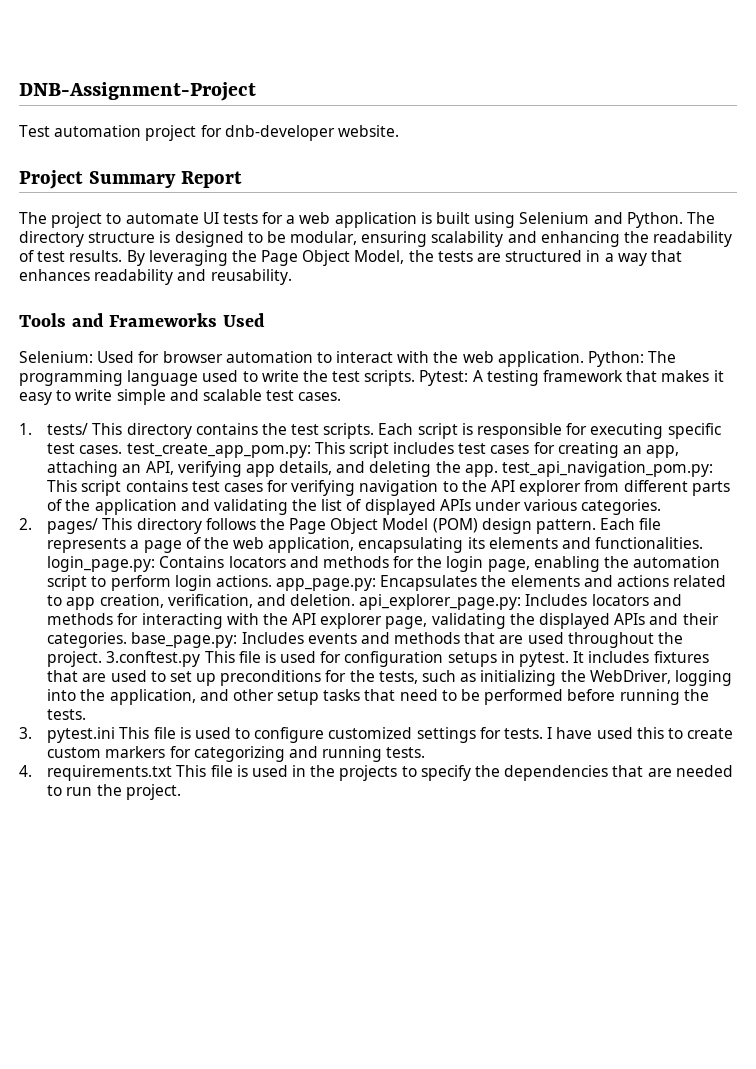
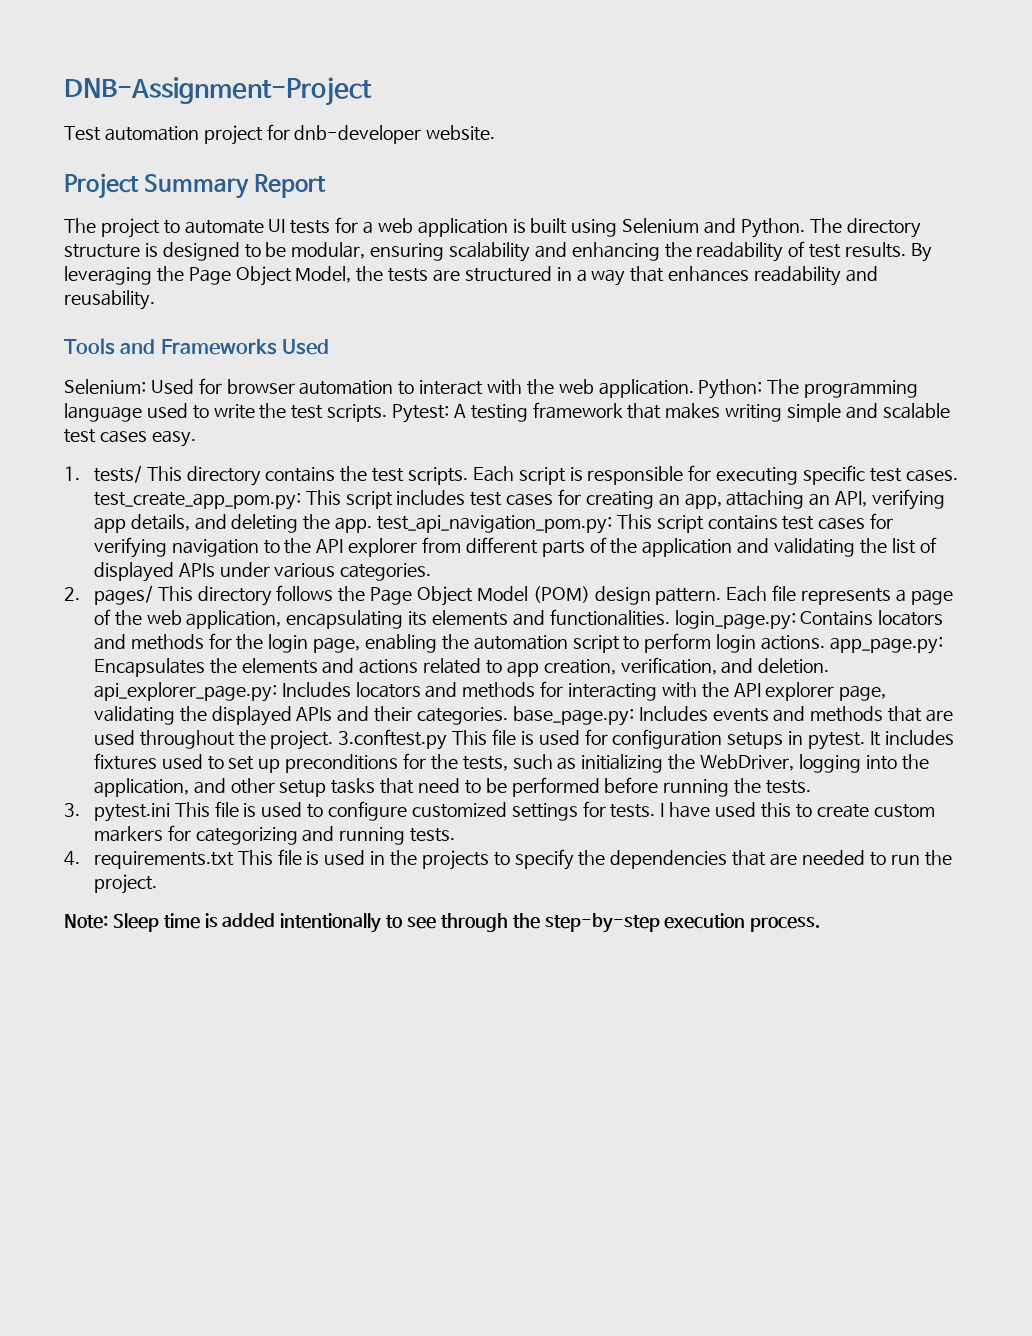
[713,370,724,382] [19,389,113,405] it easy to write -> [725,404,783,422] writing
[298,392,342,401] cases. -> [99,430,196,447] cases easy.
[47,670,107,682] that are -> (157, 761) none
(181, 792) none -> [64,913,821,933] // Note: Sleep time is added intentionally to see through the step-by-step execution process.

